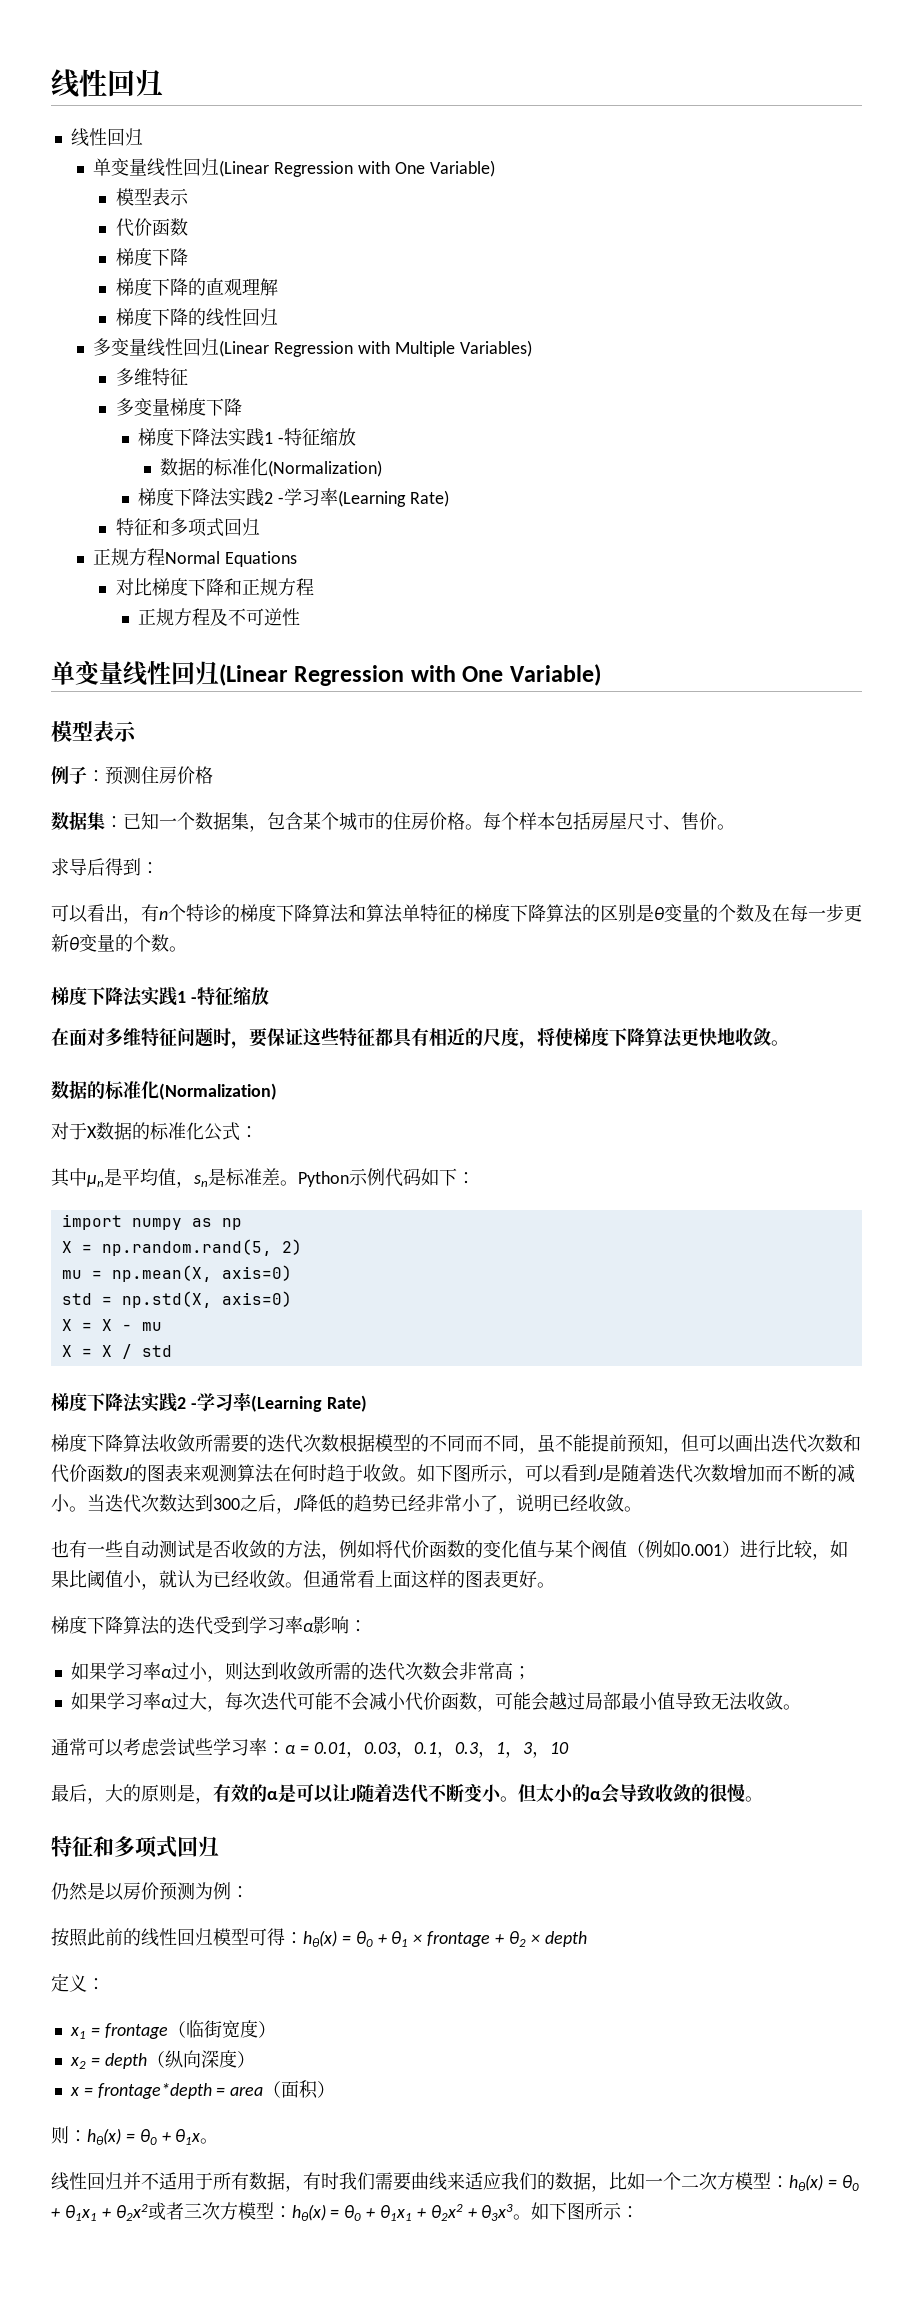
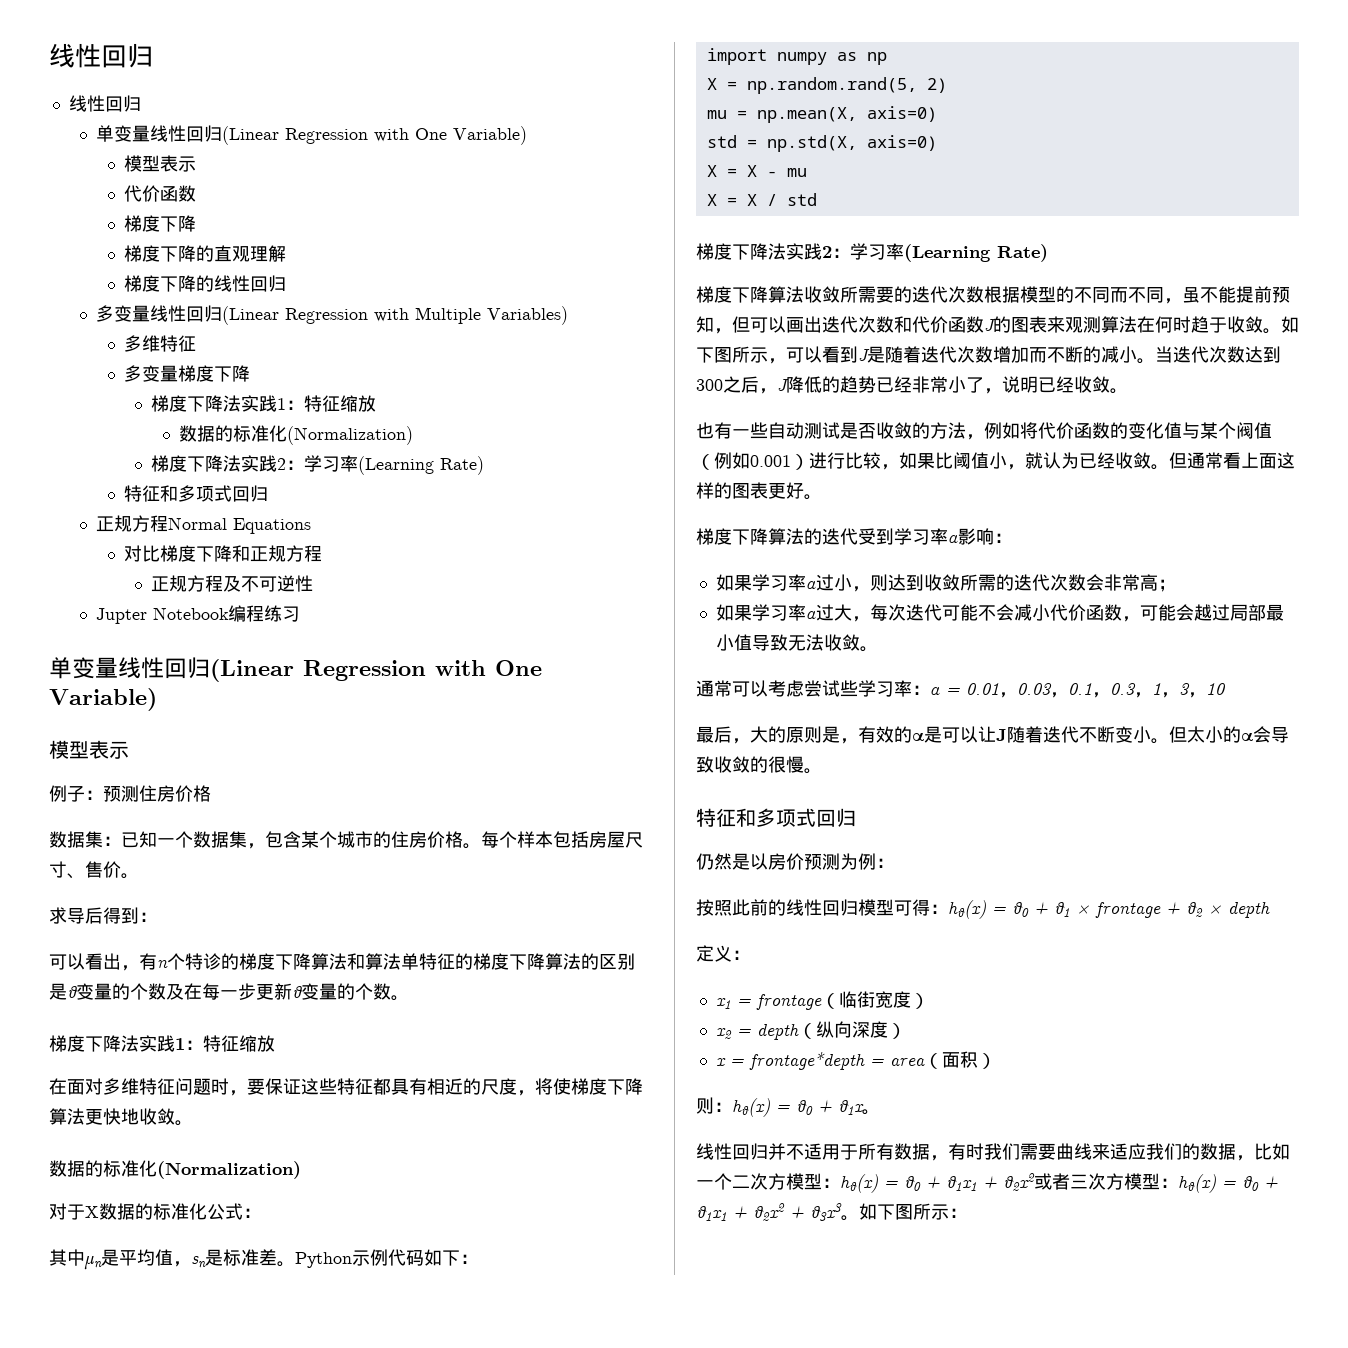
[277,437,284,444] - -> [286,400,305,410] ：
[277,497,284,504] - -> [286,460,305,470] ：
(300, 617) none -> [96,605,301,624] // Jupter Notebook编程练习
[190,997,197,1003] - -> [185,1040,203,1050] ：
[190,1403,197,1409] - -> [832,248,850,258] ：

